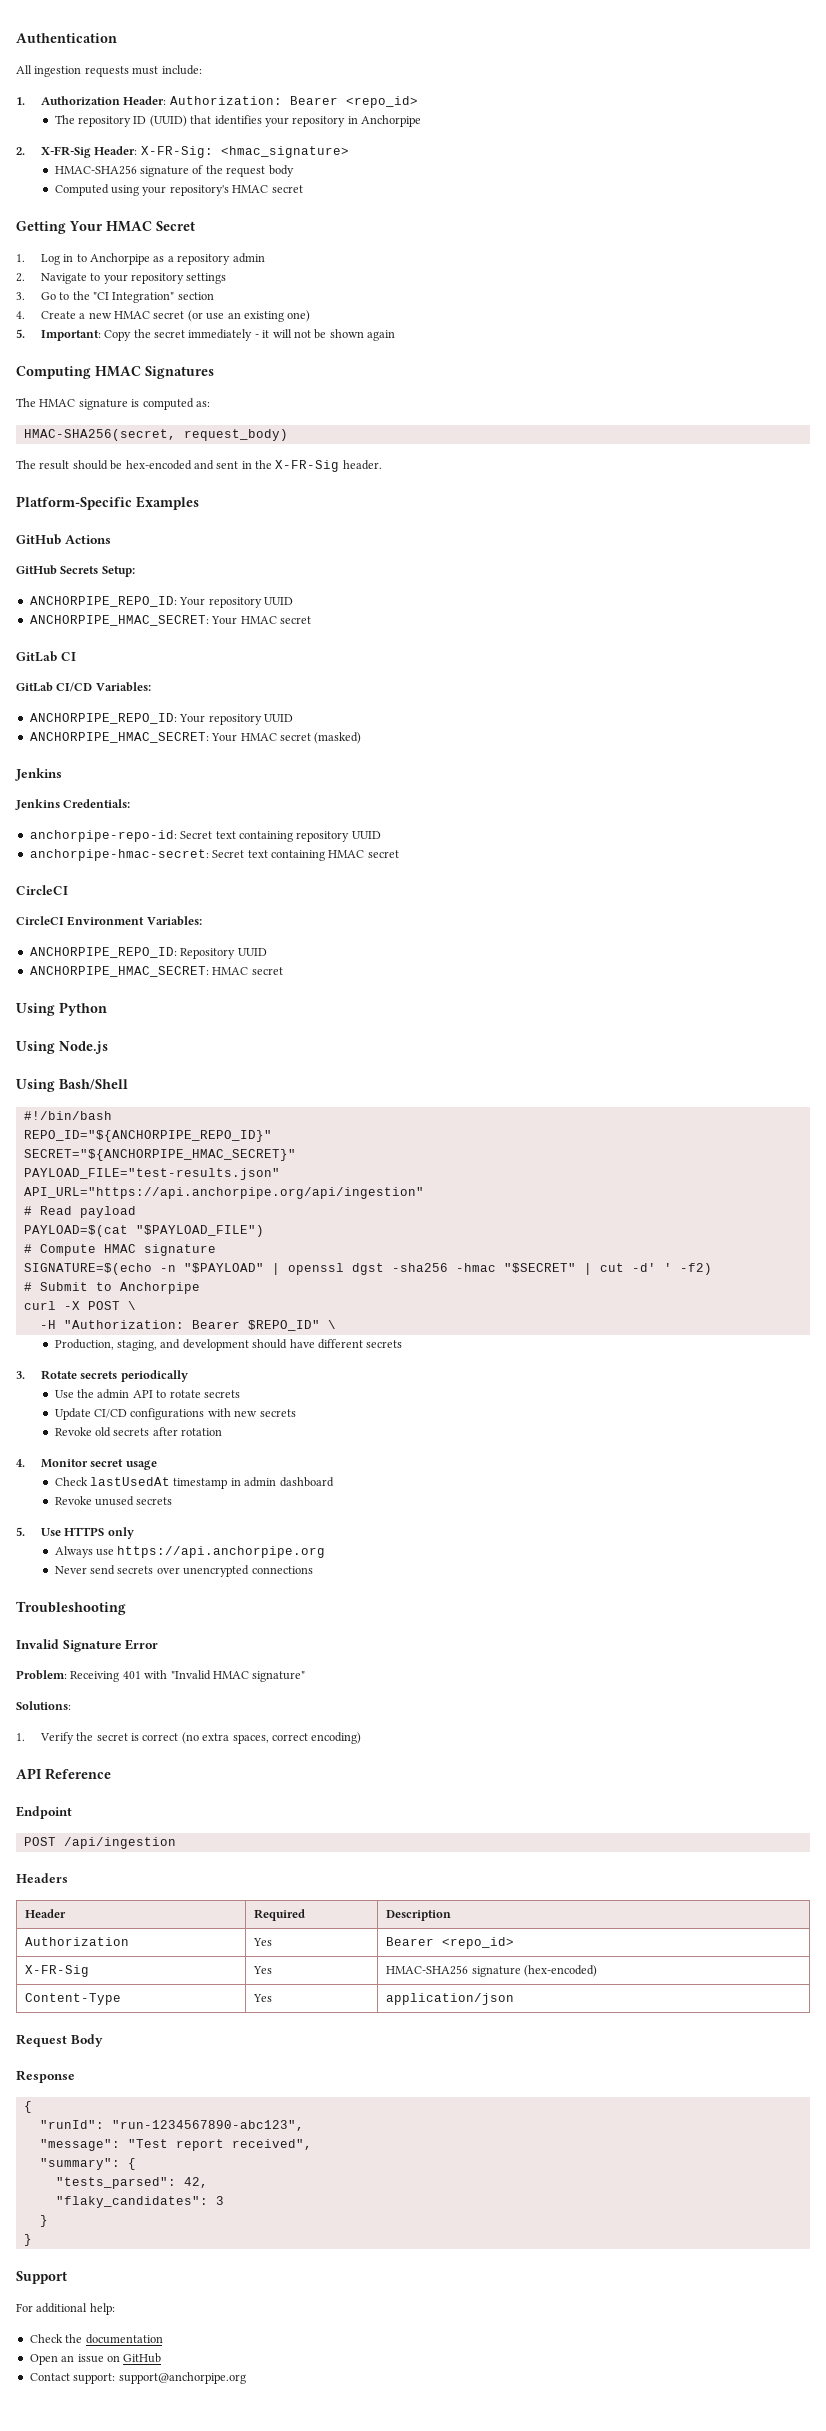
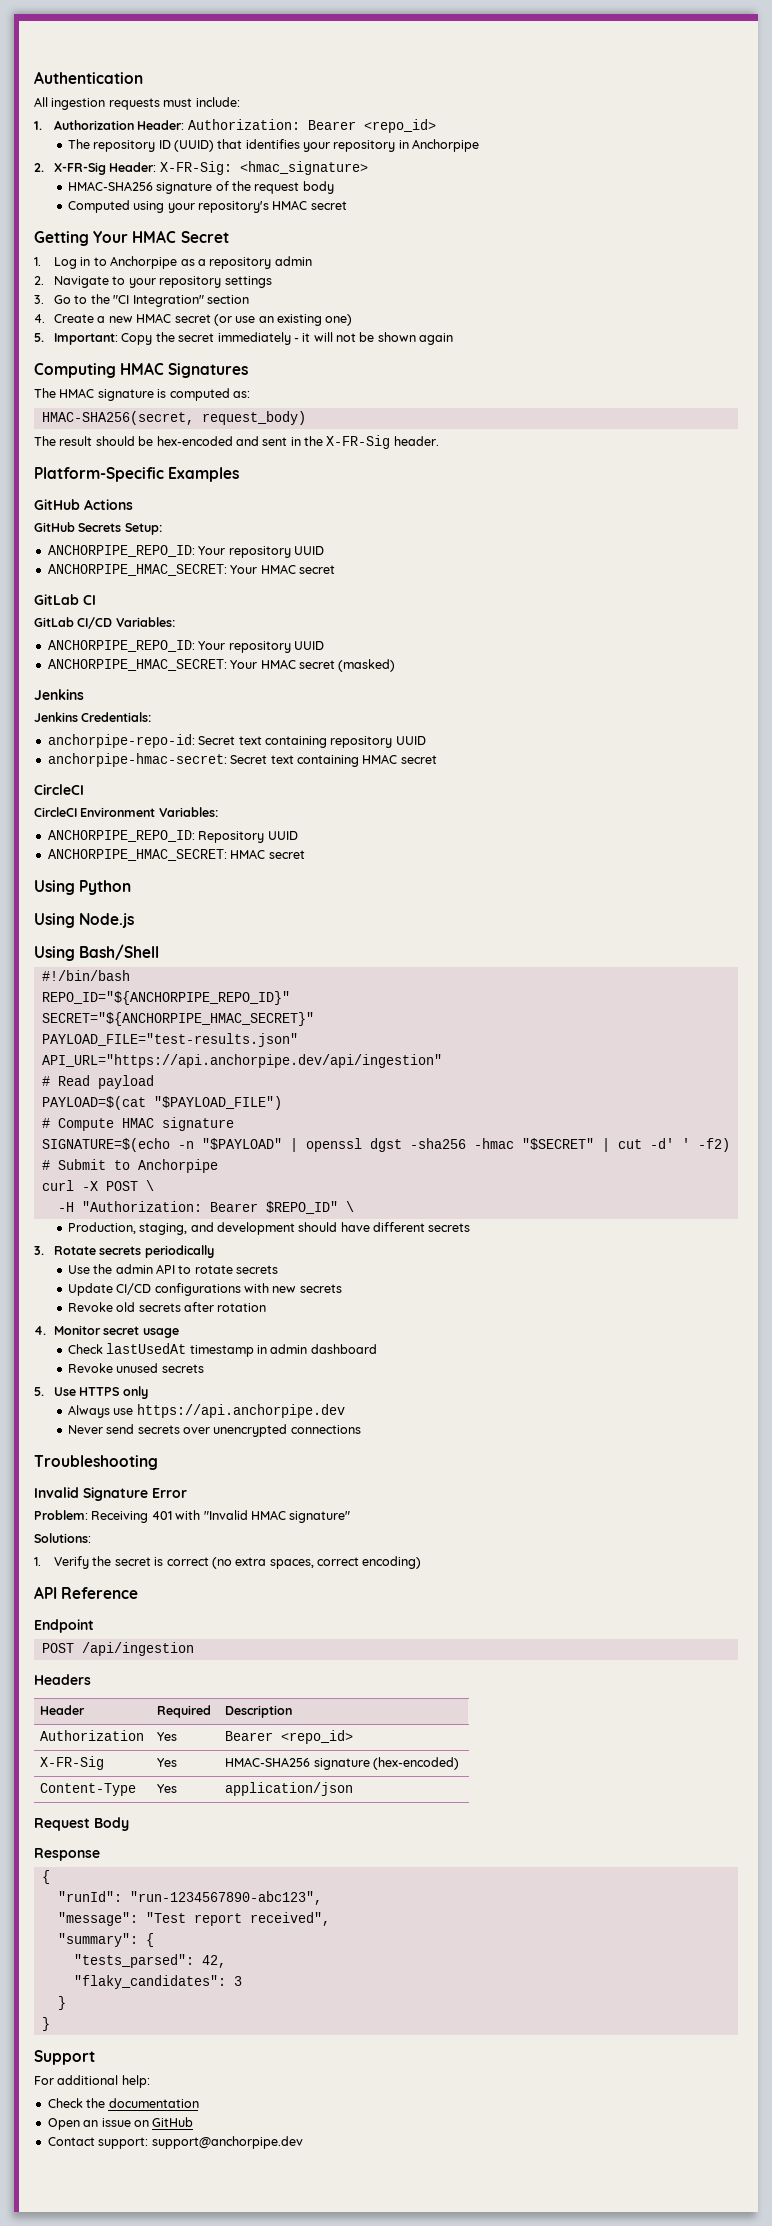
[23,1187,424,1199] API_URL="https://api.anchorpipe.org/api/ingestion" -> [41,1054,442,1068] API_URL="https://api.anchorpipe.dev/api/ingestion"
[117,1546,326,1558] https://api.anchorpipe.org -> [136,1404,345,1418] https://api.anchorpipe.dev
[118,2372,246,2384] support@anchorpipe.org -> [151,2136,303,2149] support@anchorpipe.dev

